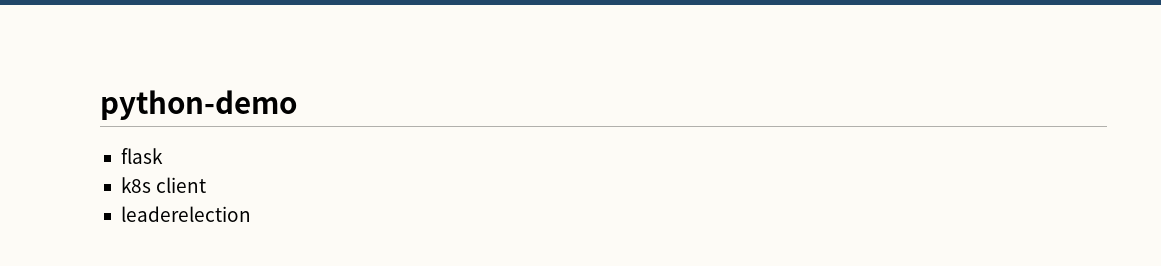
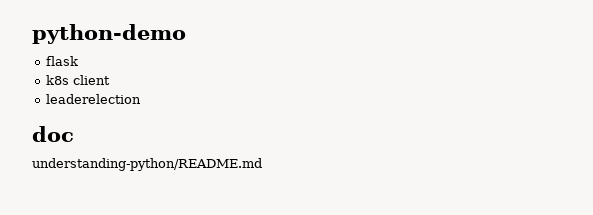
(251, 214) none -> [32,126,74,142] [32,158,262,171] // doc // understanding-python/README.md

